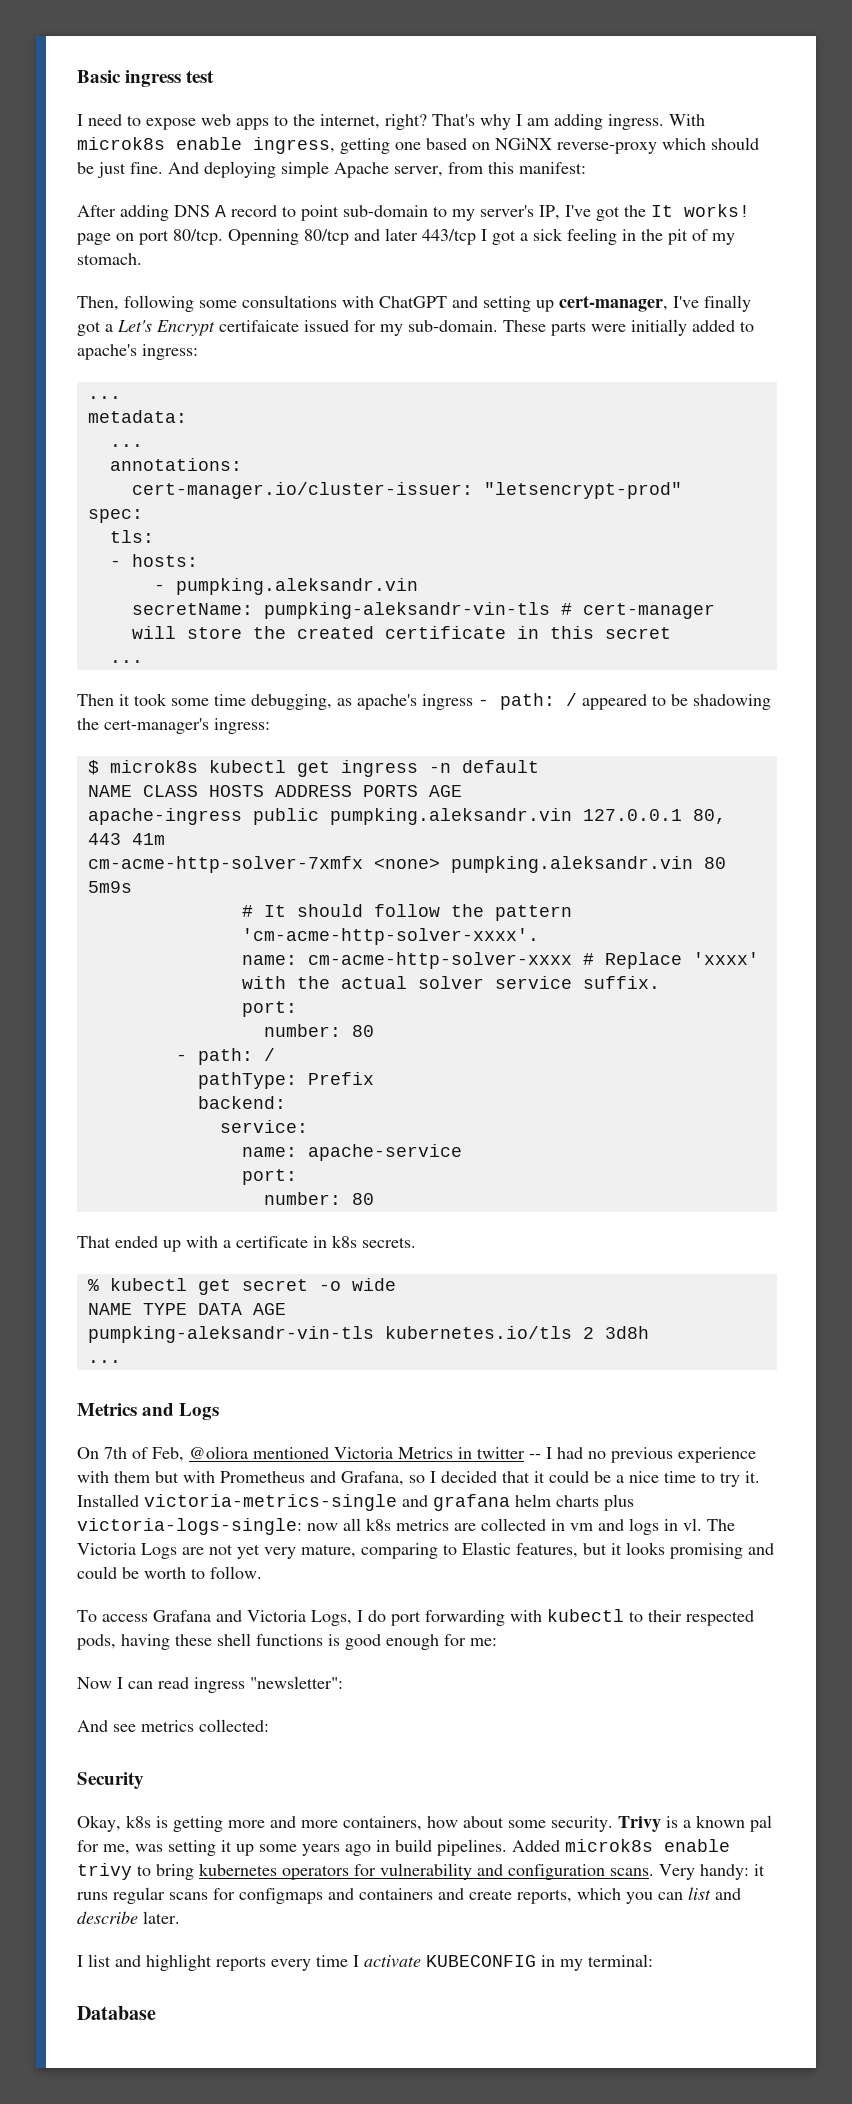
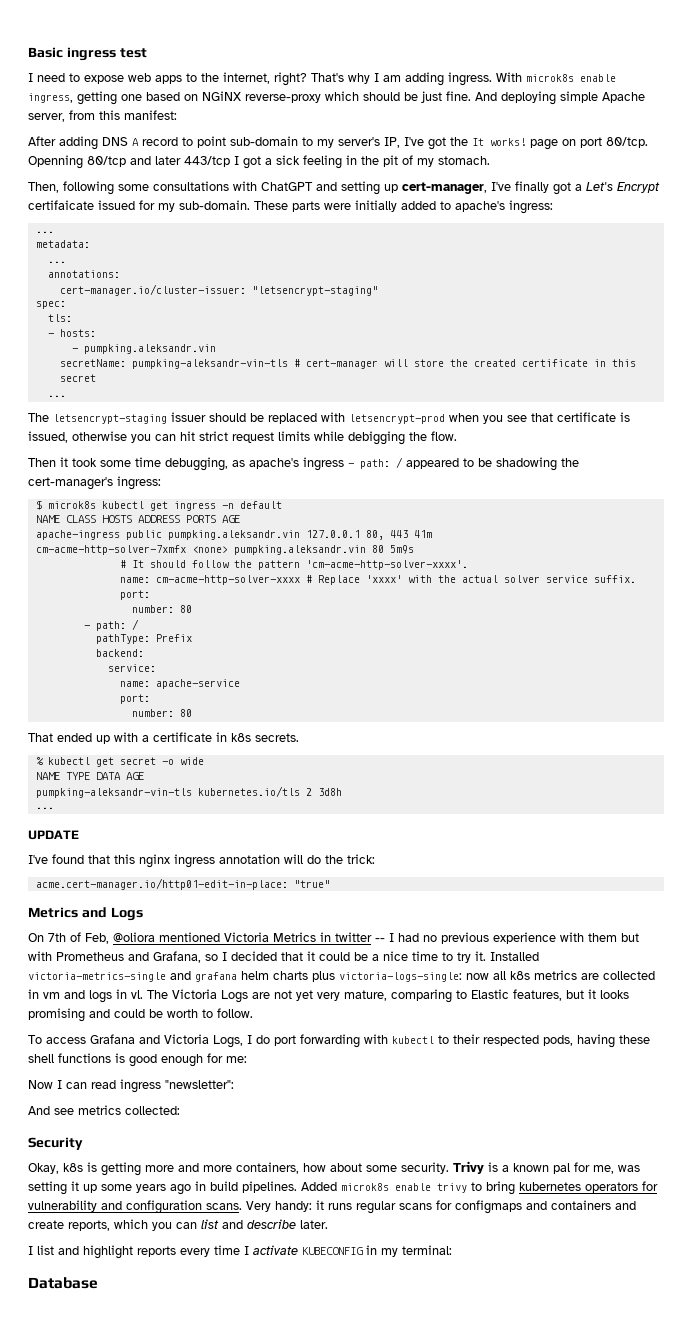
[483,482,682,499] "letsencrypt-prod" -> [251,286,378,296] "letsencrypt-staging"
(143, 661) none -> [28,412,630,424] [28,431,457,445] // The letsencrypt-staging issuer should be replaced with letsencrypt-prod when you see that certificate is issued, otherwise you can hit strict request limits while debigging the flow.
(121, 1361) none -> [28,830,79,840] [28,854,375,868] [35,878,330,890] // UPDATE // I've found that this nginx ingress annotation will do the trick: // acme.cert-manager.io/http01-edit-in-place: "true"

